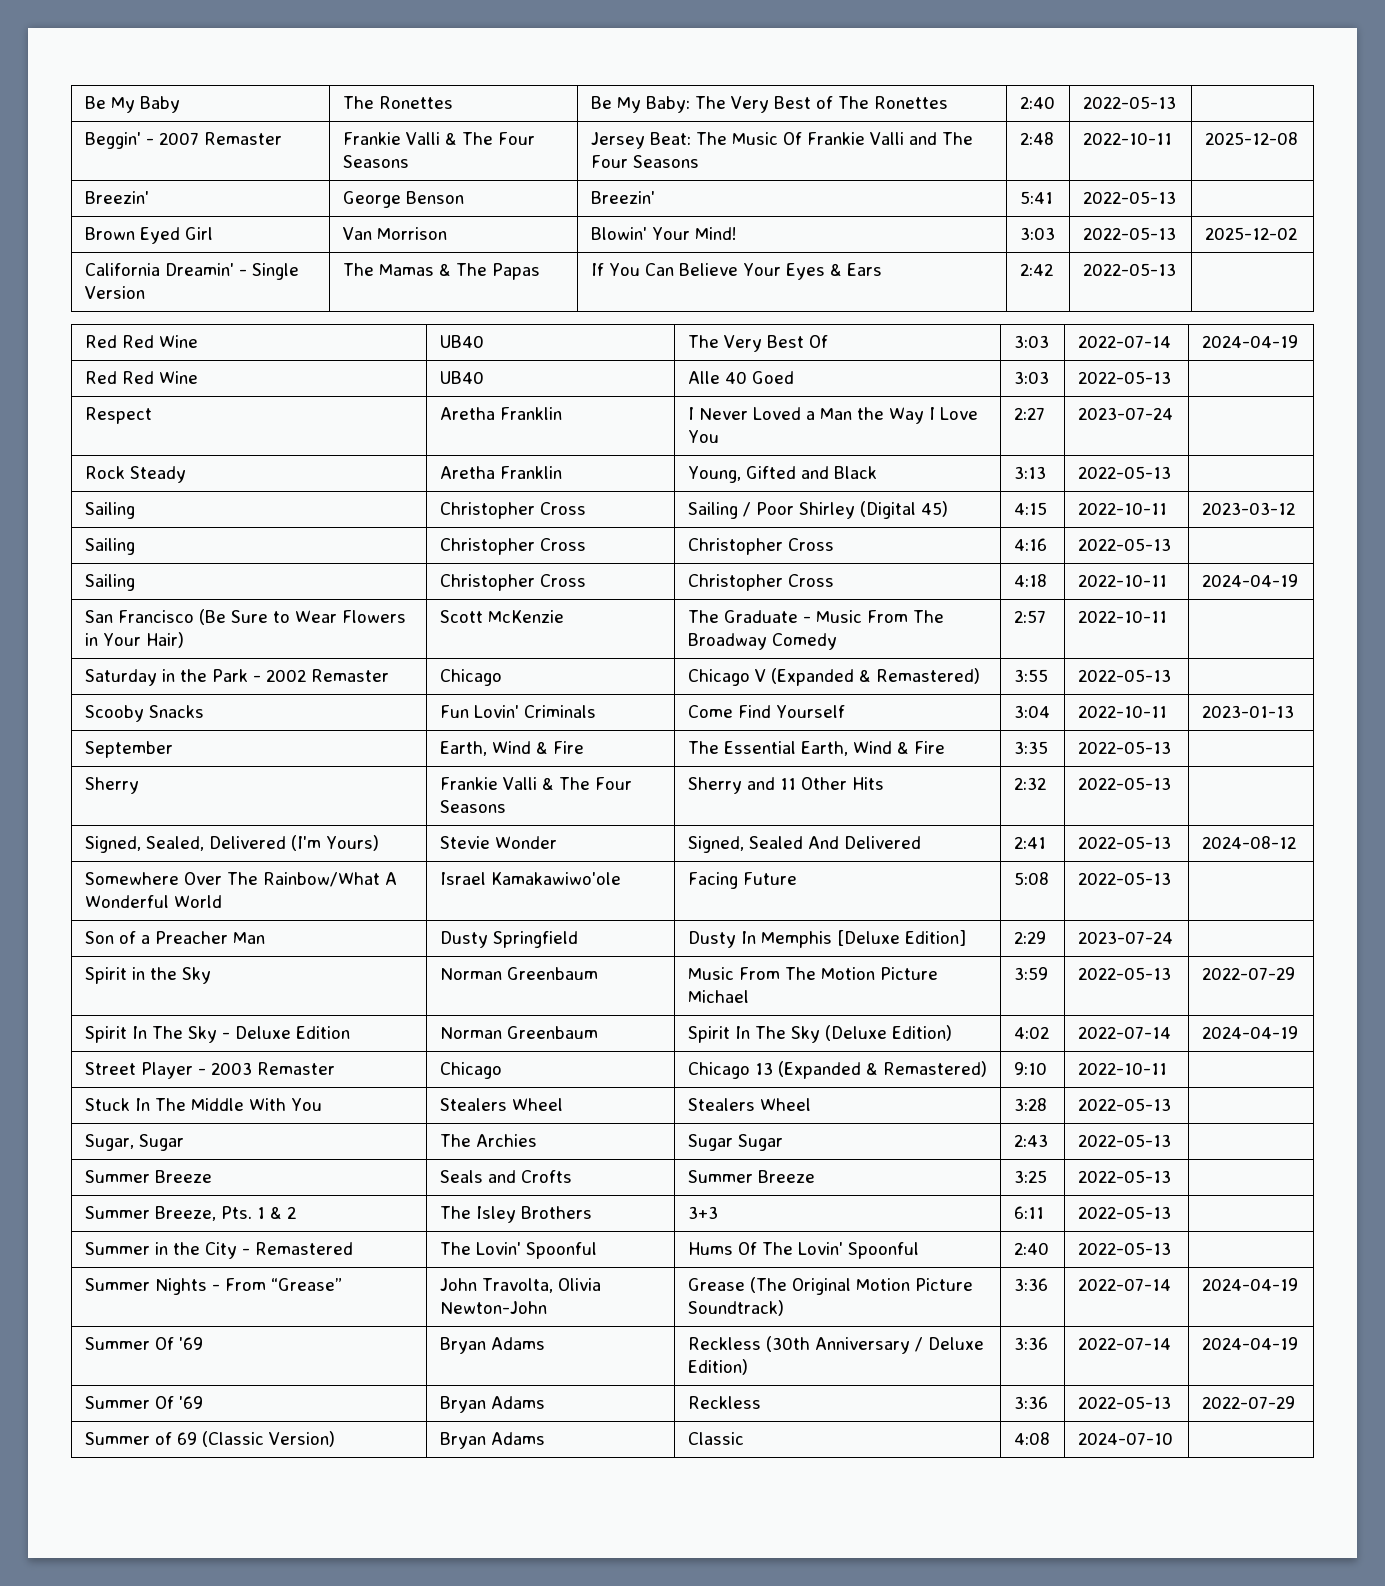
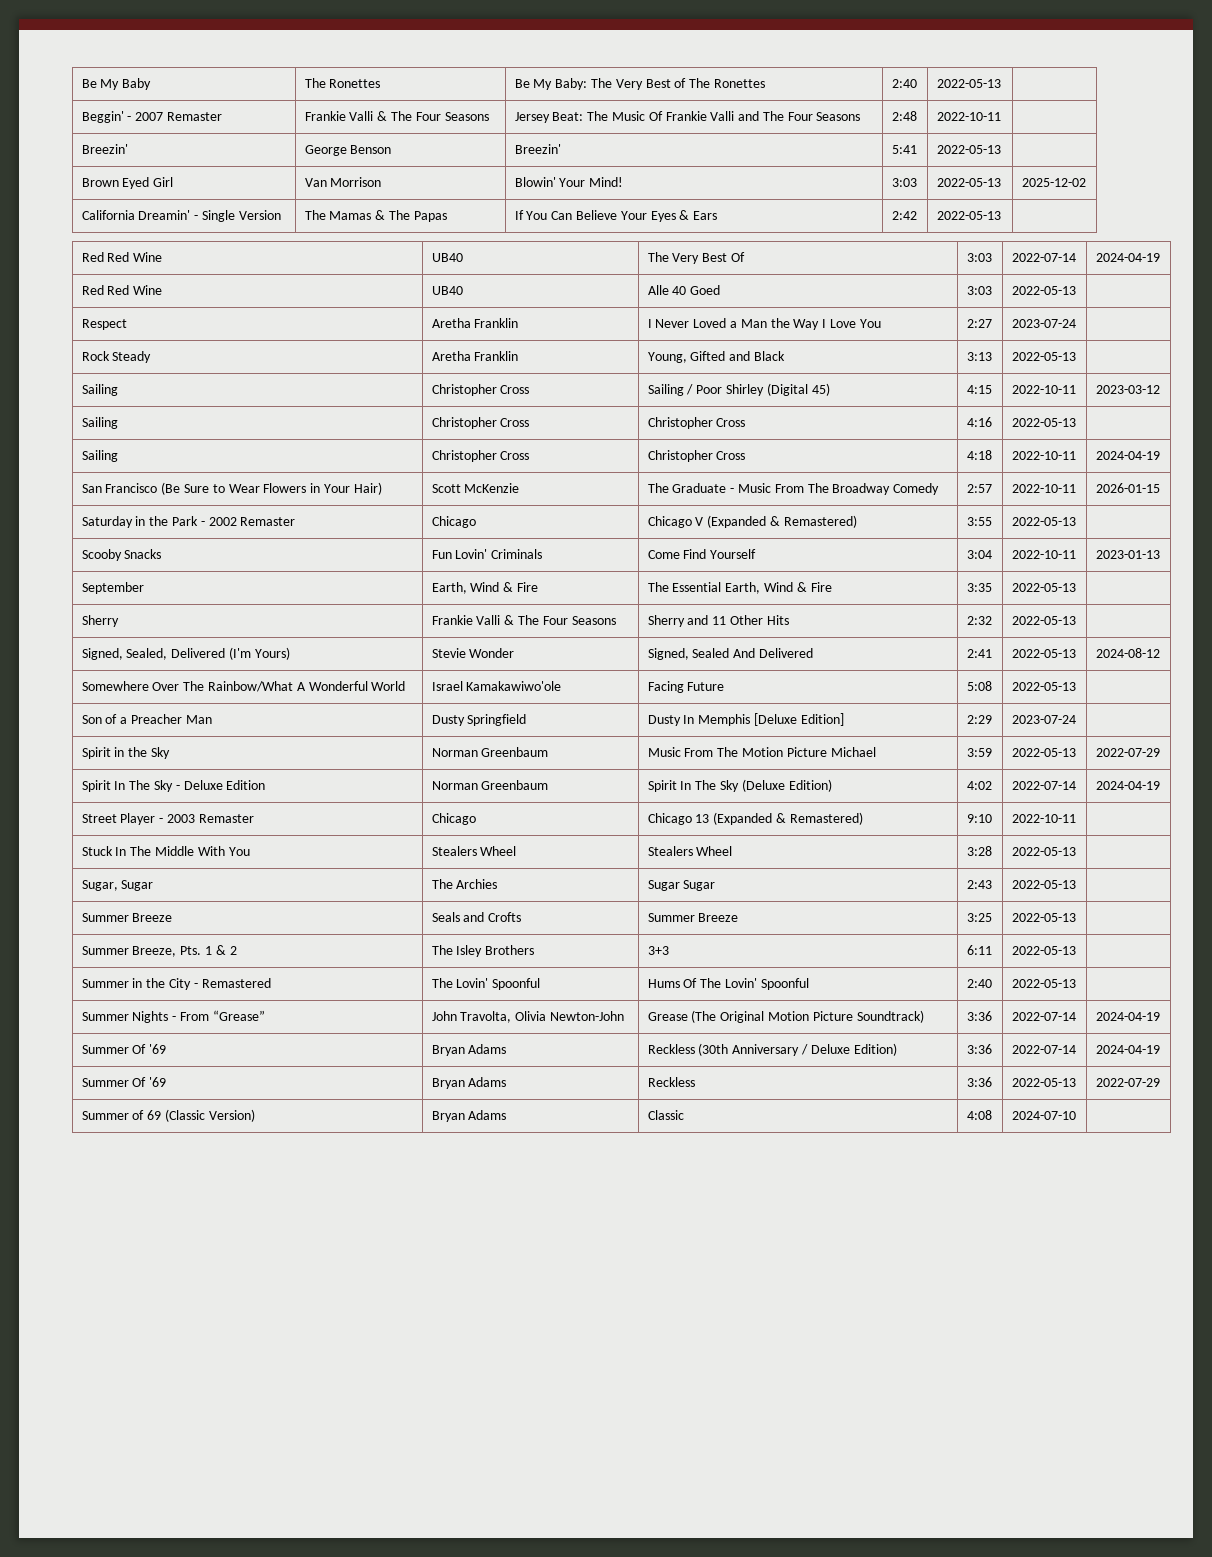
[1204,132,1298,145] 2025-12-08 -> (1001, 116) none
(1167, 616) none -> [1095,483,1160,493] 2026-01-15

